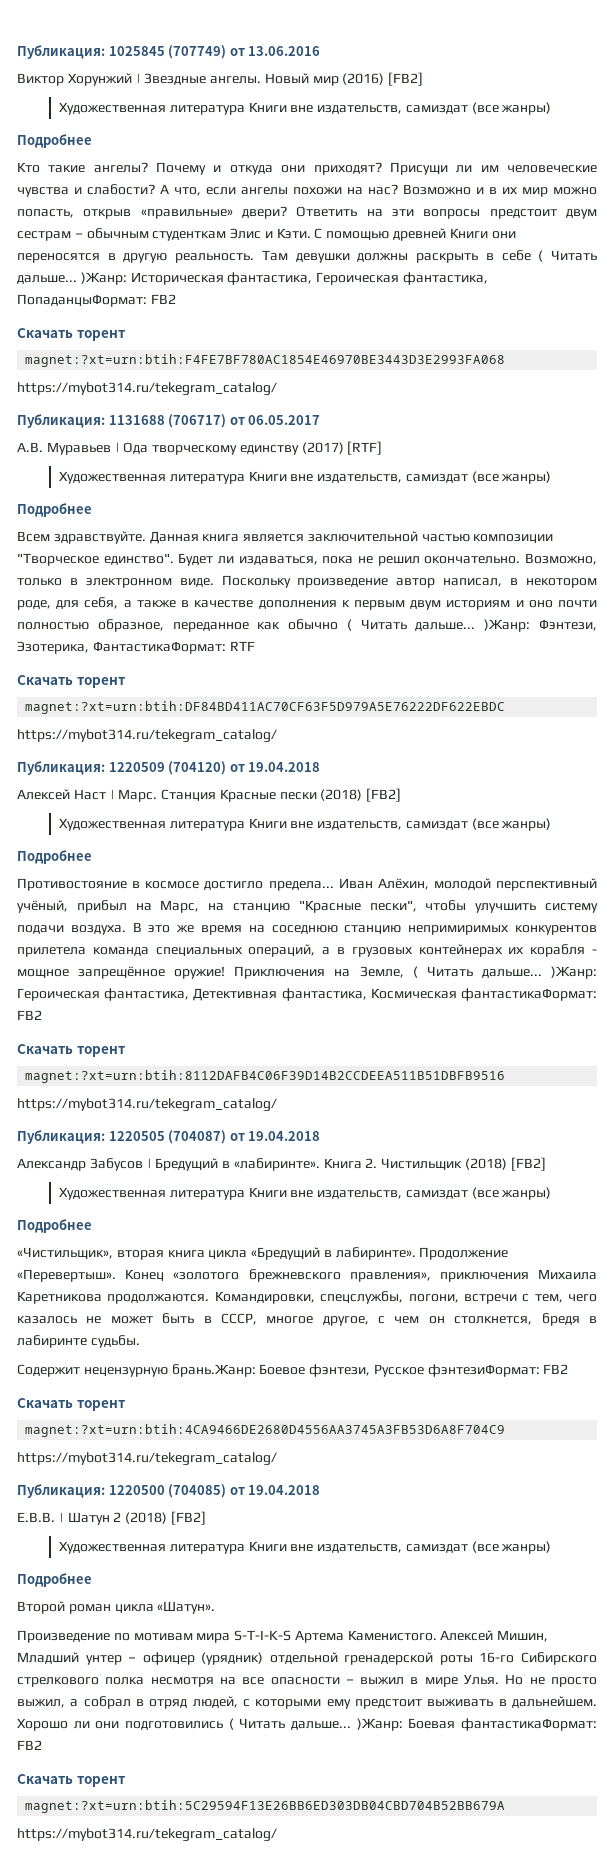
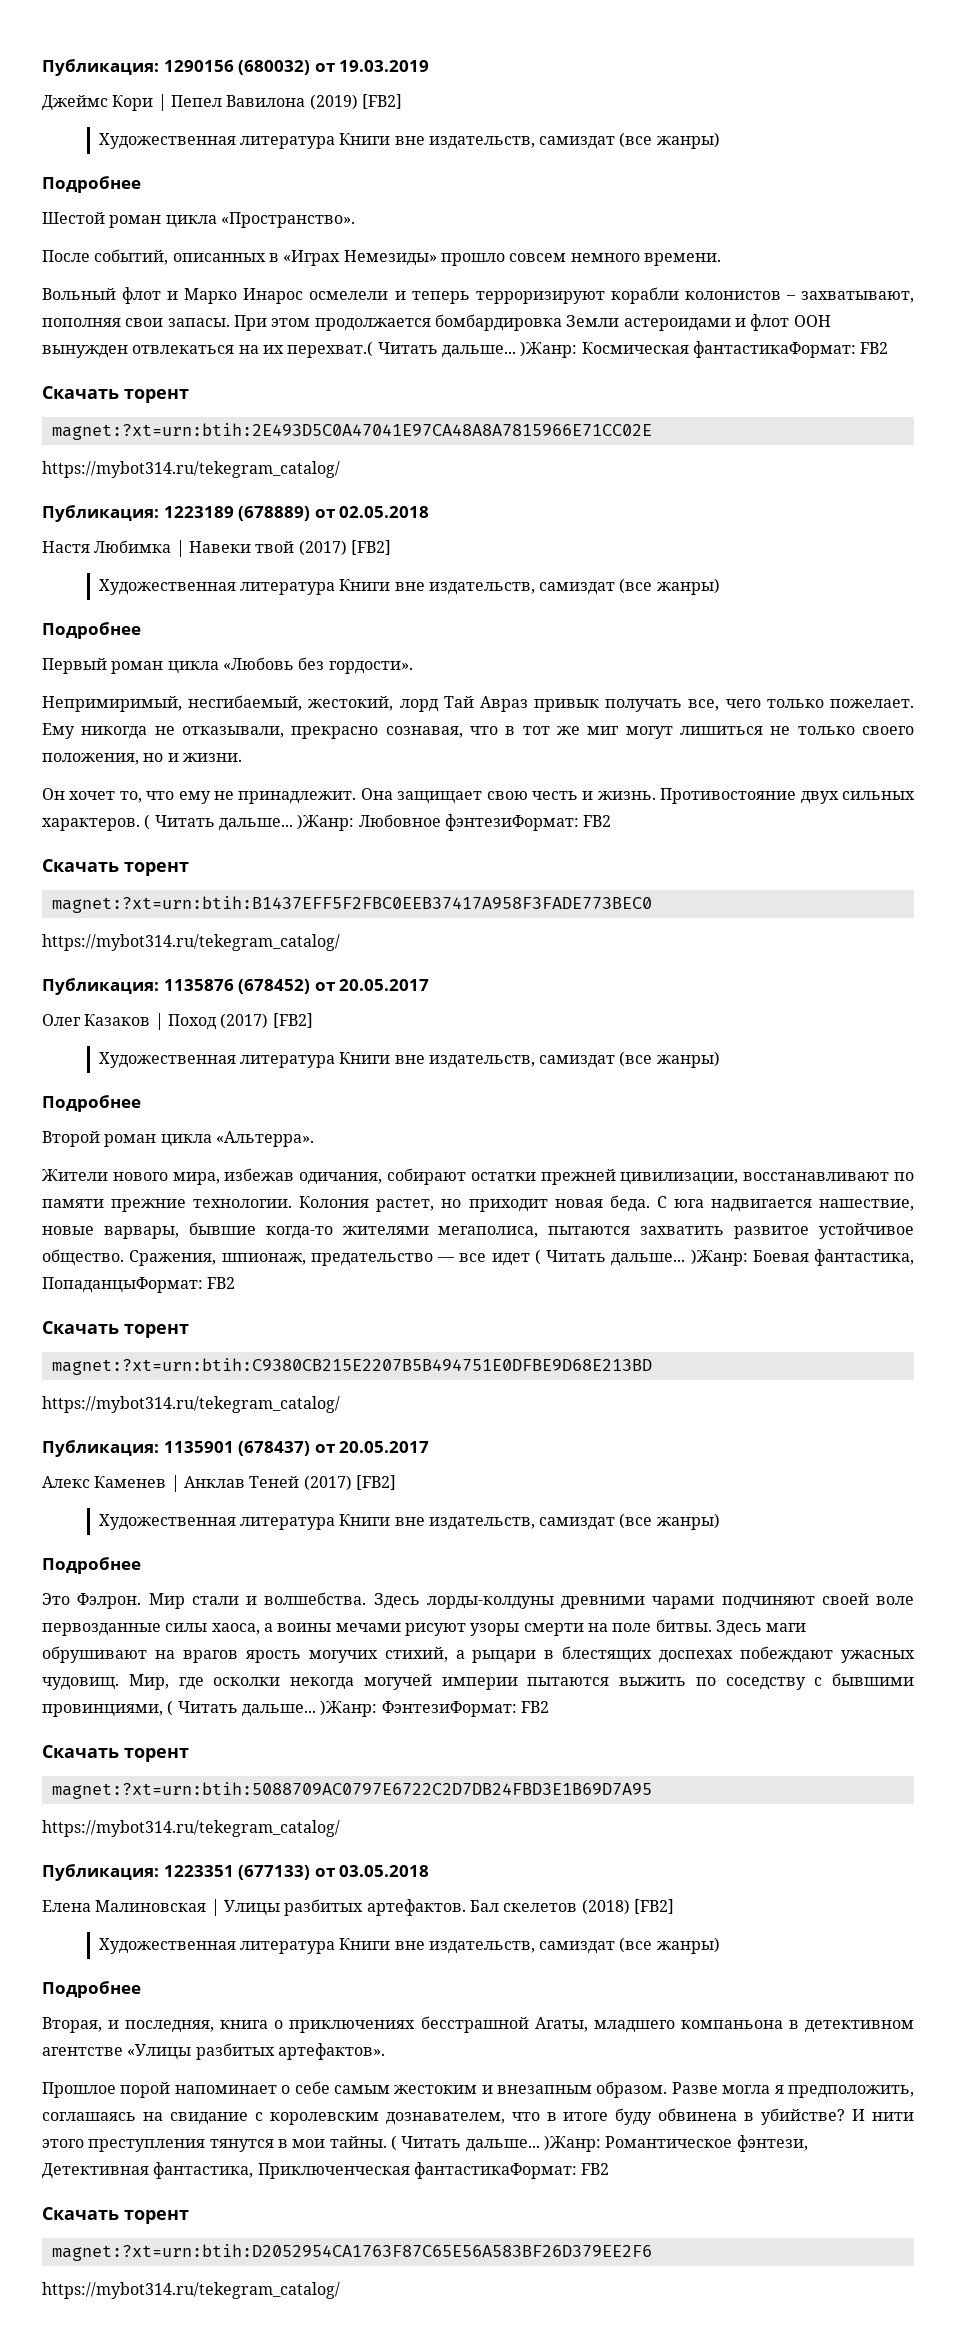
[17,45,321,59] [17,73,385,86] Публикация: 1025845 (707749) от 13.06.2016 // Виктор Хорунжий | Звездные ангелы. Новый мир (2016) -> [42,59,430,76] [42,94,358,111] Публикация: 1290156 (680032) от 19.03.2019 // Джеймс Кори | Пепел Вавилона (2019)
[17,162,597,175] [17,184,597,197] [17,206,597,219] [17,228,516,241] [17,250,598,263] [17,272,488,285] [17,294,176,307] [17,328,125,341] [25,354,506,367] [17,382,277,396] [17,414,321,428] [17,441,383,455] [59,471,552,484] [17,503,92,517] [17,531,554,544] [17,553,597,566] [17,575,598,588] [17,597,597,610] [17,619,597,632] [17,641,255,654] [17,675,125,688] [25,701,506,714] [17,729,277,743] [17,761,321,775] [17,789,363,802] Кто такие ангелы? Почему и откуда они приходят? Присущи ли им человеческие чувства и слабости? А что, если ангелы похожи на нас? Возможно и в их мир можно попасть, открыв «правильные» двери? Ответить на эти вопросы предстоит двум сестрам – обычным студенткам Элис и Кэти. С помощью древней Книги они переносятся в другую реальность. Там девушки должны раскрыть в себе ( Читать дальше... )Жанр: Историческая фантастика, Героическая фантастика, ПопаданцыФормат: FB2 // Скачать торент // magnet:?xt=urn:btih:F4FE7BF780AC1854E46970BE3443D3E2993FA068 // https://mybot314.ru/tekegram_catalog/ // Публикация: 1131688 (706717) от 06.05.2017 // А.В. Муравьев | Ода творческому единству (2017) [RTF] // Художественная литература Книги вне издательств, самиздат (все жанры) // Подробнее // Всем здравствуйте. Данная книга является заключительной частью композиции "Творческое единство". Будет ли издаваться, пока не решил окончательно. Возможно, только в электронном виде. Поскольку произведение автор написал, в некотором роде, для себя, а также в качестве дополнения к первым двум историям и оно почти полностью образное, переданное как обычно ( Читать дальше... )Жанр: Фэнтези, Эзотерика, ФантастикаФормат: RTF // Скачать торент // magnet:?xt=urn:btih:DF84BD411AC70CF63F5D979A5E76222DF622EBDC // https://mybot314.ru/tekegram_catalog/ // Публикация: 1220509 (704120) от 19.04.2018 // Алексей Наст | Марс. Станция Красные пески (2018) -> [42,212,355,228] [42,249,721,266] [42,287,915,304] [42,314,831,331] [42,341,889,358] [42,386,189,403] [51,423,652,440] [42,461,340,478] [42,505,430,522] [42,540,347,557] Шестой роман цикла «Пространство». // После событий, описанных в «Играх Немезиды» прошло совсем немного времени. // Вольный флот и Марко Инарос осмелели и теперь терроризируют корабли колонистов – захватывают, пополняя свои запасы. При этом продолжается бомбардировка Земли астероидами и флот ООН вынужден отвлекаться на их перехват.( Читать дальше... )Жанр: Космическая фантастикаФормат: FB2 // Скачать торент // magnet:?xt=urn:btih:2E493D5C0A47041E97CA48A8A7815966E71CC02E // https://mybot314.ru/tekegram_catalog/ // Публикация: 1223189 (678889) от 02.05.2018 // Настя Любимка | Навеки твой (2017)
[17,878,597,891] [17,900,598,913] [17,922,598,935] [17,944,597,957] [17,966,597,979] [17,988,597,1001] [17,1010,42,1020] [17,1044,125,1057] [25,1070,506,1083] [17,1098,277,1112] [17,1130,321,1144] [17,1157,546,1171] [59,1187,552,1200] [17,1219,92,1233] [17,1247,509,1260] [17,1269,597,1282] [17,1291,597,1304] [17,1313,597,1326] [17,1335,140,1348] [17,1364,424,1377] Противостояние в космосе достигло предела... Иван Алёхин, молодой перспективный учёный, прибыл на Марс, на станцию "Красные пески", чтобы улучшить систему подачи воздуха. В это же время на соседнюю станцию непримиримых конкурентов прилетела команда специальных операций, а в грузовых контейнерах их корабля - мощное запрещённое оружие! Приключения на Земле, ( Читать дальше... )Жанр: Героическая фантастика, Детективная фантастика, Космическая фантастикаФормат: FB2 // Скачать торент // magnet:?xt=urn:btih:8112DAFB4C06F39D14B2CCDEEA511B51DBFB9516 // https://mybot314.ru/tekegram_catalog/ // Публикация: 1220505 (704087) от 19.04.2018 // Александр Забусов | Бредущий в «лабиринте». Книга 2. Чистильщик (2018) [FB2] // Художественная литература Книги вне издательств, самиздат (все жанры) // Подробнее // «Чистильщик», вторая книга цикла «Бредущий в лабиринте». Продолжение «Перевертыш». Конец «золотого брежневского правления», приключения Михаила Каретникова продолжаются. Командировки, спецслужбы, погони, встречи с тем, чего казалось не может быть в СССР, многое другое, с чем он столкнется, бредя в лабиринте судьбы. // Содержит нецензурную брань.Жанр: Боевое фэнтези, Русское -> [42,657,413,674] [42,695,914,712] [42,723,915,739] [42,753,242,765] [42,788,915,804] [42,814,441,831] Первый роман цикла «Любовь без гордости». // Непримиримый, несгибаемый, жестокий, лорд Тай Авраз привык получать все, чего только пожелает. Ему никогда не отказывали, прекрасно сознавая, что в тот же миг могут лишиться не только своего положения, но и жизни. // Он хочет то, что ему не принадлежит. Она защищает свою честь и жизнь. Противостояние двух сильных характеров. ( Читать дальше... )Жанр: Любовное
[25,1424,506,1437] [17,1452,277,1466] [17,1484,321,1498] [17,1512,168,1525] magnet:?xt=urn:btih:4CA9466DE2680D4556AA3745A3FB53D6A8F704C9 // https://mybot314.ru/tekegram_catalog/ // Публикация: 1220500 (704085) от 19.04.2018 // Е.В.В. | Шатун 2 (2018) -> [51,896,652,913] [42,934,340,951] [42,978,430,995] [42,1013,269,1030] magnet:?xt=urn:btih:B1437EFF5F2FBC0EEB37417A958F3FADE773BEC0 // https://mybot314.ru/tekegram_catalog/ // Публикация: 1135876 (678452) от 20.05.2017 // Олег Казаков | Поход (2017)
[157,1601,216,1614] [17,1630,549,1643] [17,1652,597,1665] [17,1674,597,1687] [17,1696,597,1709] [17,1718,223,1731] «Шатун». // Произведение по мотивам мира S-T-I-K-S Артема Каменистого. Алексей Мишин, Младший унтер – офицер (урядник) отдельной гренадерской роты 16-го Сибирского стрелкового полка несмотря на все опасности – выжил в мире Улья. Но не просто выжил, а собрал в отряд людей, с которыми ему предстоит выживать в дальнейшем. Хорошо ли они подготовились -> [215,1131,314,1147] [42,1168,914,1185] [42,1195,915,1212] [42,1222,915,1239] [42,1249,530,1266] «Альтерра». // Жители нового мира, избежав одичания, собирают остатки прежней цивилизации, восстанавливают по памяти прежние технологии. Колония растет, но приходит новая беда. С юга надвигается нашествие, новые варвары, бывшие когда-то жителями мегаполиса, пытаются захватить развитое устойчивое общество. Сражения, шпионаж, предательство — все идет
[461,1718,597,1731] [17,1740,42,1750] [17,1774,125,1787] [25,1800,506,1813] фантастикаФормат: FB2 // Скачать торент // magnet:?xt=urn:btih:5C29594F13E26BB6ED303DB04CBD704B52BB679A -> [814,1249,914,1266] [42,1277,236,1293] [42,1321,189,1338] [51,1358,652,1375] [42,1396,340,1413] [42,1440,430,1457] [42,1475,396,1492] [98,1513,720,1530] [42,1557,141,1574] [42,1592,914,1609] [42,1619,807,1636] [42,1646,915,1663] [42,1673,914,1690] [42,1700,549,1717] [42,1745,189,1762] [51,1782,652,1799] [42,1820,340,1837] [42,1864,430,1881] [42,1899,674,1916] [98,1937,720,1954] [42,1981,141,1998] [42,2016,915,2033] [42,2043,385,2060] [42,2081,914,2098] [42,2108,915,2125] [42,2135,808,2152] [42,2162,610,2179] [42,2207,189,2224] [51,2244,652,2261] фантастика, ПопаданцыФормат: FB2 // Скачать торент // magnet:?xt=urn:btih:C9380CB215E2207B5B494751E0DFBE9D68E213BD // https://mybot314.ru/tekegram_catalog/ // Публикация: 1135901 (678437) от 20.05.2017 // Алекс Каменев | Анклав Теней (2017) [FB2] // Художественная литература Книги вне издательств, самиздат (все жанры) // Подробнее // Это Фэлрон. Мир стали и волшебства. Здесь лорды-колдуны древними чарами подчиняют своей воле первозданные силы хаоса, а воины мечами рисуют узоры смерти на поле битвы. Здесь маги обрушивают на врагов ярость могучих стихий, а рыцари в блестящих доспехах побеждают ужасных чудовищ. Мир, где осколки некогда могучей империи пытаются выжить по соседству с бывшими провинциями, ( Читать дальше... )Жанр: ФэнтезиФормат: FB2 // Скачать торент // magnet:?xt=urn:btih:5088709AC0797E6722C2D7DB24FBD3E1B69D7A95 // https://mybot314.ru/tekegram_catalog/ // Публикация: 1223351 (677133) от 03.05.2018 // Елена Малиновская | Улицы разбитых артефактов. Бал скелетов (2018) [FB2] // Художественная литература Книги вне издательств, самиздат (все жанры) // Подробнее // Вторая, и последняя, книга о приключениях бесстрашной Агаты, младшего компаньона в детективном агентстве «Улицы разбитых артефактов». // Прошлое порой напоминает о себе самым жестоким и внезапным образом. Разве могла я предположить, соглашаясь на свидание с королевским дознавателем, что в итоге буду обвинена в убийстве? И нити этого преступления тянутся в мои тайны. ( Читать дальше... )Жанр: Романтическое фэнтези, Детективная фантастика, Приключенческая фантастикаФормат: FB2 // Скачать торент // magnet:?xt=urn:btih:D2052954CA1763F87C65E56A583BF26D379EE2F6

